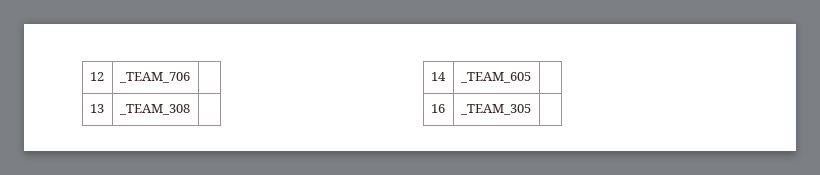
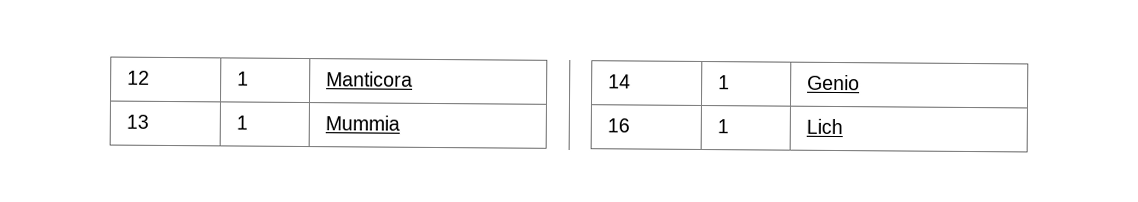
[118,72,190,83] _TEAM_706 | -> [236,71,249,86] [325,71,413,87] 1 | Manticora
[118,104,190,115] _TEAM_308 | -> [235,115,248,130] [324,115,400,131] 1 | Mummia
[459,72,531,83] _TEAM_605 | -> [717,75,730,90] [806,74,860,91] 1 | Genio
[459,104,531,115] _TEAM_305 | -> [716,119,729,134] [805,118,843,135] 1 | Lich

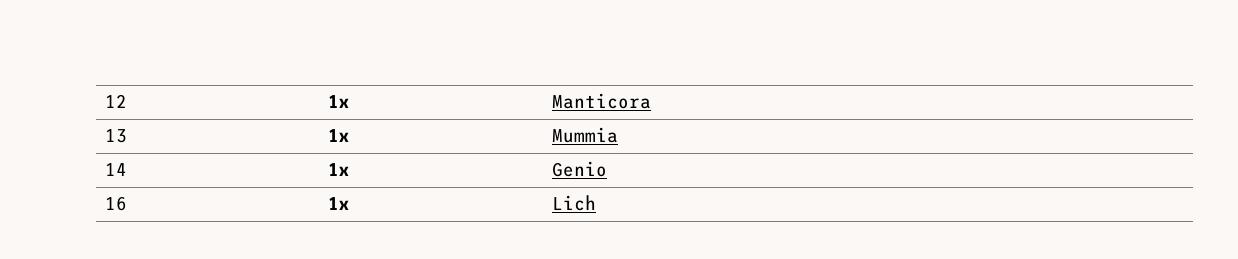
[236,71,249,86] 1 -> [327,95,350,108] 1x
[235,115,248,130] 1 -> [327,129,350,142] 1x
[717,75,730,90] 1 -> [327,163,350,176] 1x
[716,119,729,134] 1 -> [327,197,350,210] 1x

